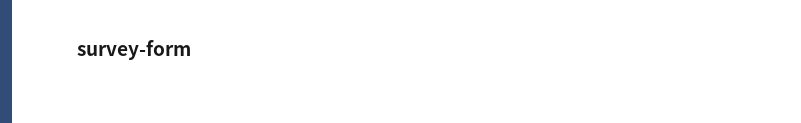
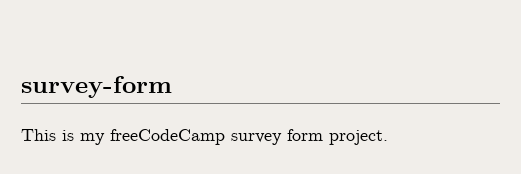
(191, 50) none -> [21,129,388,145] // This is my freeCodeCamp survey form project.

